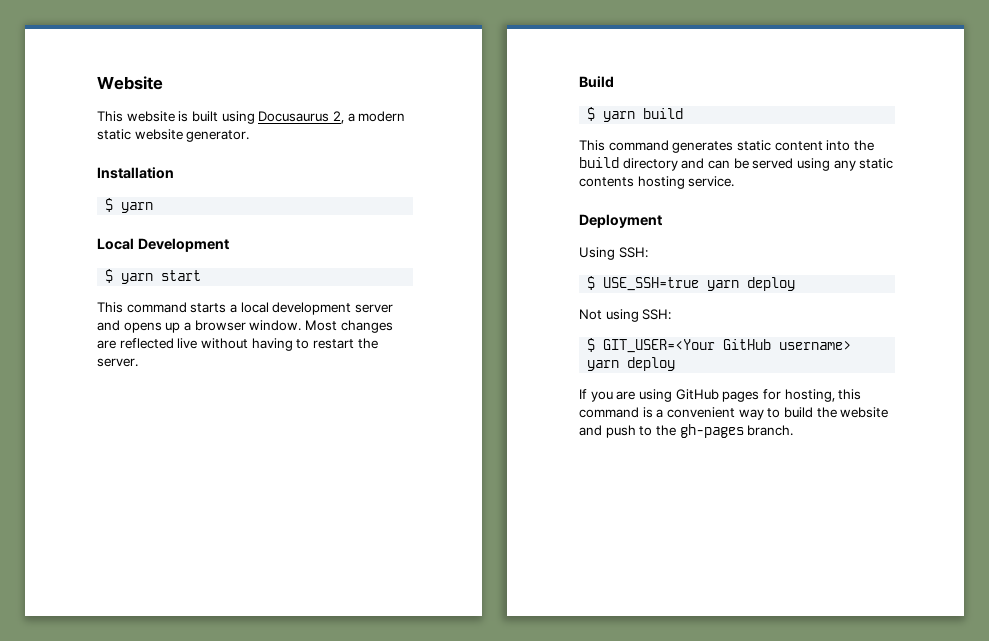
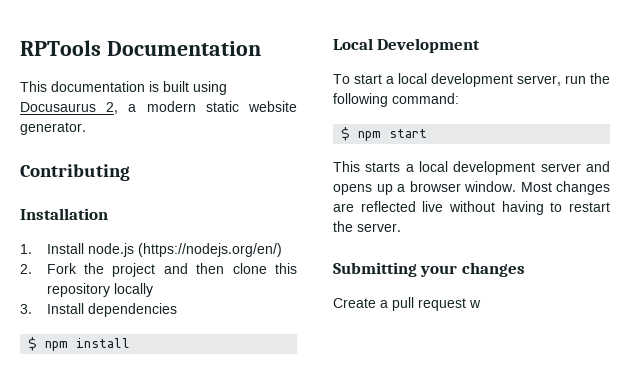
[97,76,163,90] [97,111,175,122] Website // This website -> [20,40,261,56] [20,81,145,92] RPTools Documentation // This documentation
(250, 136) none -> [20,164,130,181] // Contributing
[105,198,154,213] // $ yarn -> [20,243,282,257] [20,263,297,277] [46,283,153,297] [20,303,177,317] [28,337,131,351] // 1. Install node.js (https://nodejs.org/en/) // 2. Fork the project and then clone this repository locally // 3. Install dependencies // $ npm install
[105,269,154,284] // $ yarn -> [333,73,610,87] [333,93,459,107] [341,127,382,141] // To start a local development server, run the following command: // $ npm
[126,302,187,313] command -> (360, 166) none
[579,76,614,88] [587,107,684,122] [579,140,874,153] [579,157,894,171] [579,176,735,189] [579,214,662,228] [579,247,648,260] [587,276,796,291] [579,309,672,322] [587,338,852,353] [587,357,676,371] [579,389,862,402] [579,407,889,420] [579,424,794,438] Build // $ yarn build // This command generates static content into the build directory and can be served using any static contents hosting service. // Deployment // Using SSH: // $ USE_SSH=true yarn deploy // Not using SSH: // $ GIT_USER=<Your GitHub username> yarn deploy // If you are using GitHub pages for hosting, this command is a convenient way to build the website and push to the gh-pages branch. -> [333,262,525,277] [333,297,481,311] Submitting your changes // Create a pull request w

